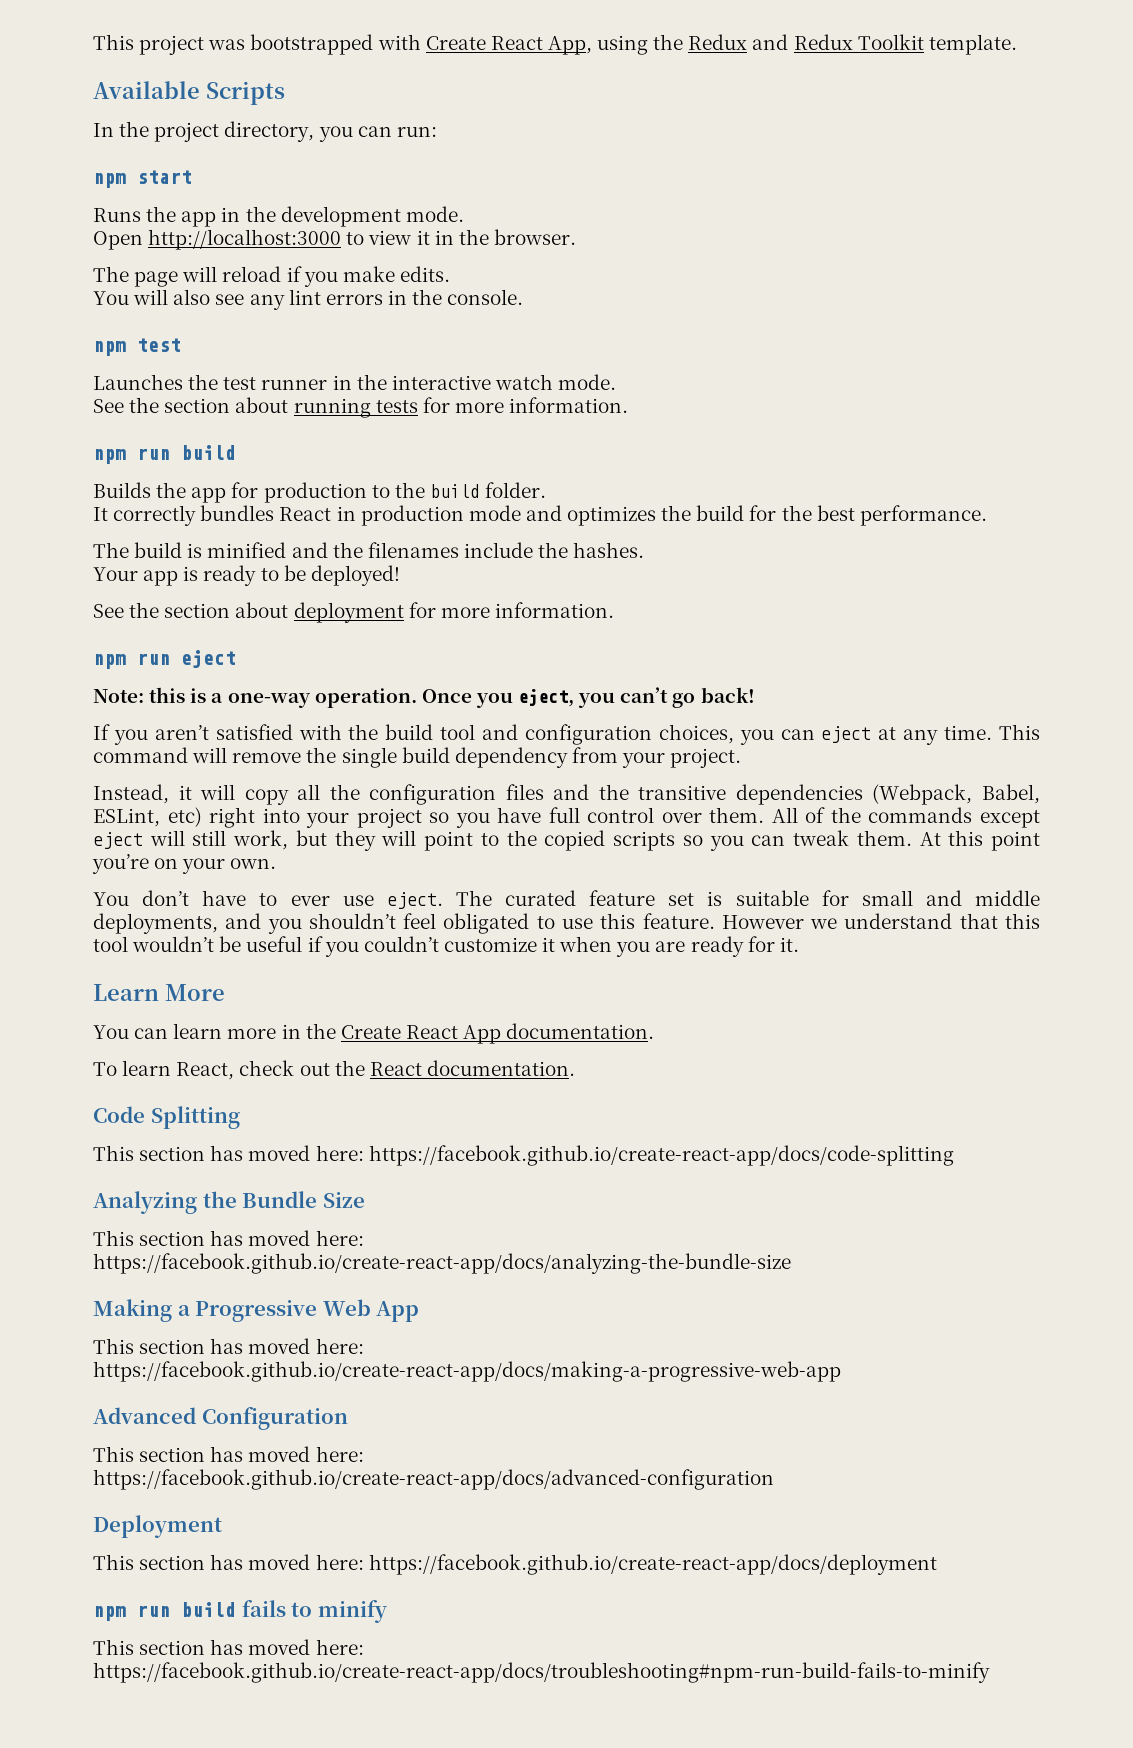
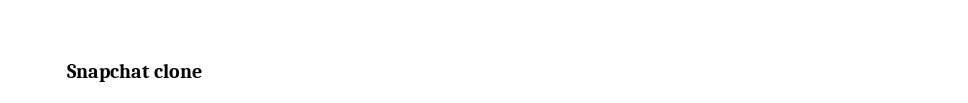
[93,34,1017,55] [93,81,285,105] [93,121,437,142] [93,170,192,188] [93,206,464,227] [93,229,576,250] [93,266,450,287] [93,289,524,310] [93,338,181,356] [93,374,617,390] [93,397,629,418] [93,445,236,464] [93,482,547,503] [93,505,987,526] [93,542,645,558] [93,565,400,586] [93,602,614,623] [93,650,236,669] [93,687,755,708] [93,724,1040,745] [93,747,742,768] [93,784,1040,805] [93,807,1040,828] [93,830,1040,851] [92,854,277,874] [93,890,1040,909] [93,913,1041,934] [93,936,799,957] [93,984,225,1001] [93,1023,655,1044] [93,1060,575,1080] [93,1106,240,1129] [93,1145,954,1166] [93,1191,365,1214] [93,1230,364,1246] [93,1253,791,1274] [93,1299,420,1322] [93,1338,364,1354] [93,1361,841,1382] [93,1407,348,1430] [93,1446,364,1462] [93,1469,774,1490] [93,1515,222,1538] [93,1554,937,1575] [93,1600,387,1623] [93,1639,364,1655] [93,1662,990,1683] This project was bootstrapped with Create React App, using the Redux and Redux Toolkit template. // Available Scripts // In the project directory, you can run: // npm start // Runs the app in the development mode. // Open http://localhost:3000 to view it in the browser. // The page will reload if you make edits. // You will also see any lint errors in the console. // npm test // Launches the test runner in the interactive watch mode. // See the section about running tests for more information. // npm run build // Builds the app for production to the build folder. // It correctly bundles React in production mode and optimizes the build for the best performance. // The build is minified and the filenames include the hashes. // Your app is ready to be deployed! // See the section about deployment for more information. // npm run eject // Note: this is a one-way operation. Once you eject, you can’t go back! // If you aren’t satisfied with the build tool and configuration choices, you can eject at any time. This command will remove the single build dependency from your project. // Instead, it will copy all the configuration files and the transitive dependencies (Webpack, Babel, ESLint, etc) right into your project so you have full control over them. All of the commands except eject will still work, but they will point to the copied scripts so you can tweak them. At this point you’re on your own. // You don’t have to ever use eject. The curated feature set is suitable for small and middle deployments, and you shouldn’t feel obligated to use this feature. However we understand that this tool wouldn’t be useful if you couldn’t customize it when you are ready for it. // Learn More // You can learn more in the Create React App documentation. // To learn React, check out the React documentation. // Code Splitting // This section has moved here: https://facebook.github.io/create-react-app/docs/code-splitting // Analyzing the Bundle Size // This section has moved here: https://facebook.github.io/create-react-app/docs/analyzing-the-bundle-size // Making a Progressive Web App // This section has moved here: https://facebook.github.io/create-react-app/docs/making-a-progressive-web-app // Advanced Configuration // This section has moved here: https://facebook.github.io/create-react-app/docs/advanced-configuration // Deployment // This section has moved here: https://facebook.github.io/create-react-app/docs/deployment // npm run build fails to minify // This section has moved here: https://facebook.github.io/create-react-app/docs/troubleshooting#npm-run-build-fails-to-minify -> [67,63,203,82] Snapchat clone

